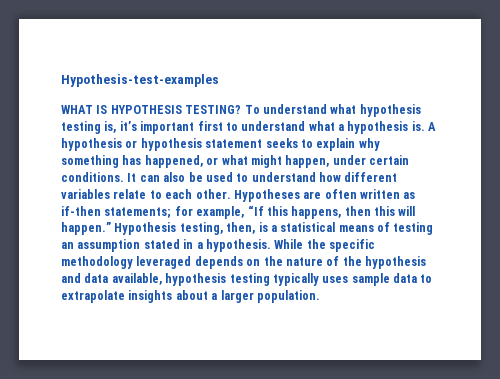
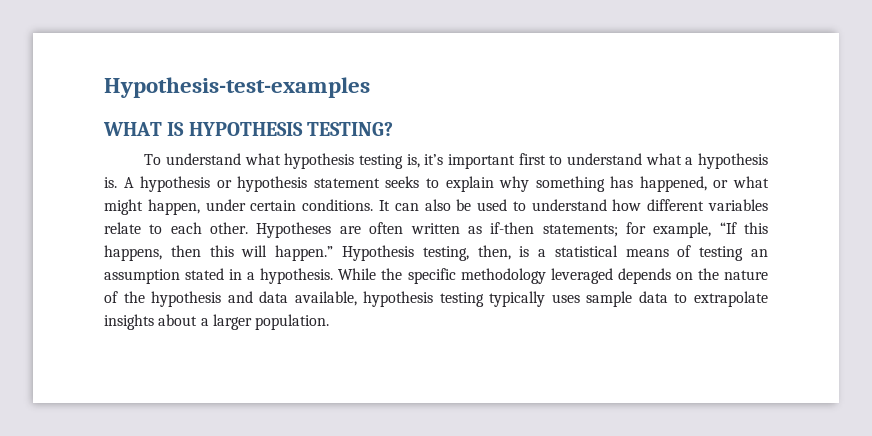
(242, 109) none -> (394, 129) //

